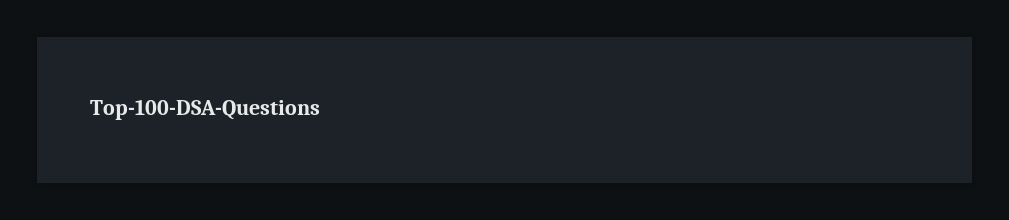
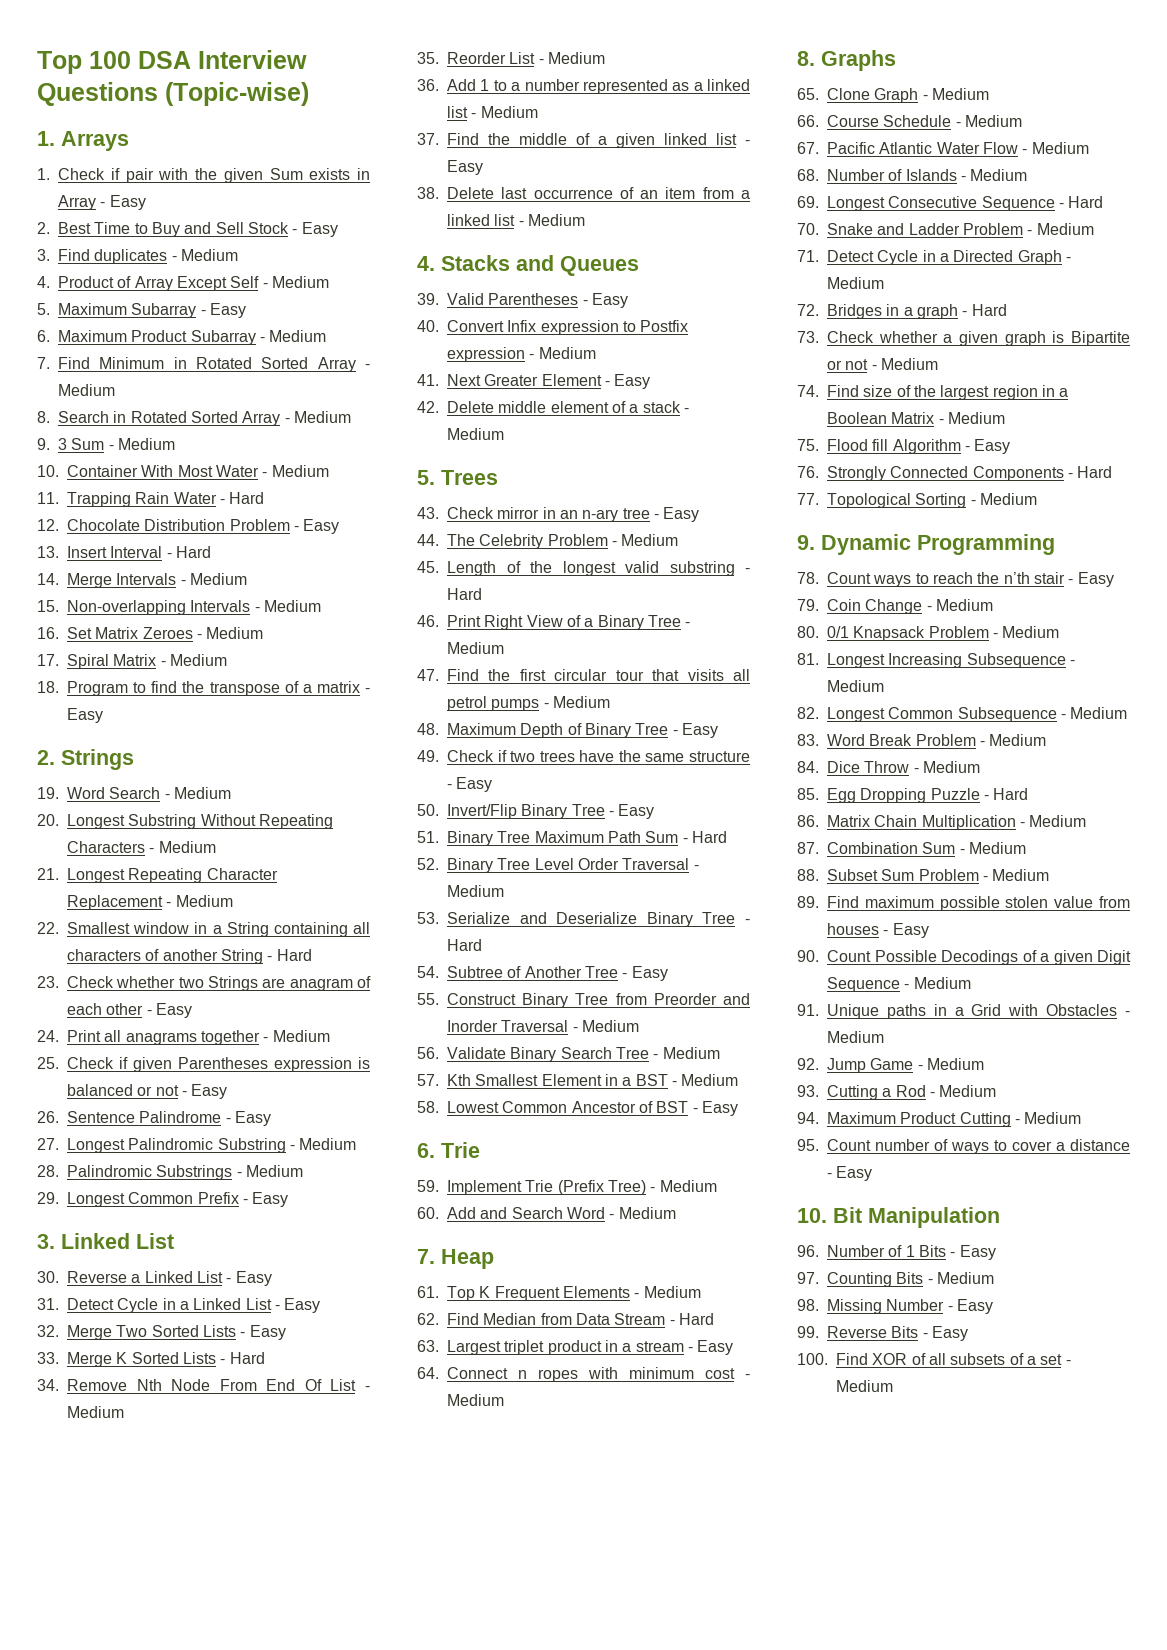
[90,99,320,120] Top-100-DSA-Questions -> [37,50,307,74] [37,82,309,106] [37,131,129,151] [37,168,370,183] [58,195,146,210] [37,222,338,237] [37,249,238,264] [37,276,329,291] [37,303,246,318] [37,330,327,345] [37,357,370,372] [58,384,115,396] [37,411,351,426] [37,438,175,450] [37,465,329,477] [37,492,265,507] [37,519,340,534] [37,546,211,558] [37,573,247,588] [37,600,321,615] [37,627,264,639] [37,654,227,669] [37,681,370,696] [67,708,103,723] [37,749,134,770] [37,787,231,799] [37,814,333,829] [67,841,216,853] [37,868,278,883] [67,895,233,910] [37,922,370,937] [67,949,312,964] [37,976,371,991] [67,1003,192,1018] [37,1030,330,1045] [37,1057,370,1072] [67,1084,228,1099] [37,1111,271,1126] [37,1138,357,1153] [37,1165,303,1180] [37,1192,289,1207] [37,1233,174,1249] [37,1271,272,1286] [37,1298,321,1313] [37,1325,286,1340] [37,1352,265,1367] [37,1379,370,1391] [67,1406,124,1418] [417,52,605,64] [417,79,750,94] [447,106,538,118] [417,133,750,148] [447,160,483,175] [417,187,750,199] [447,214,585,226] [417,255,639,276] [417,293,628,308] [417,320,689,335] [447,347,596,362] [417,374,651,389] [417,401,689,413] [447,428,504,440] [417,470,498,485] [417,507,700,522] [417,534,679,549] [417,561,750,576] [447,588,482,600] [417,615,691,630] [447,642,504,654] [417,669,750,681] [447,696,610,711] [417,723,718,738] [417,750,750,762] [447,777,493,792] [417,804,655,819] [417,831,727,846] [417,858,699,873] [447,885,504,897] [417,912,750,927] [447,939,482,951] [417,966,668,981] [417,993,750,1008] [447,1020,639,1032] [417,1047,720,1062] [417,1074,739,1086] [417,1101,738,1116] [417,1142,480,1158] [417,1180,717,1195] [417,1207,676,1219] [417,1249,494,1269] [417,1286,701,1301] [417,1313,714,1325] [417,1340,734,1355] [417,1367,750,1382] [447,1394,504,1406] [797,50,896,71] [797,88,989,103] [797,115,1022,127] [797,142,1089,154] [797,169,1028,181] [797,196,1104,211] [797,223,1094,235] [797,250,1071,265] [827,277,884,289] [797,304,1007,319] [797,331,1130,346] [827,358,938,370] [797,385,1069,400] [827,412,1005,424] [797,439,1011,454] [797,466,1113,481] [797,493,1037,508] [797,534,1055,555] [797,572,1114,587] [797,599,993,614] [797,626,1060,641] [797,653,1075,668] [827,680,884,692] [797,707,1128,722] [797,734,1047,746] [797,761,980,773] [797,788,1029,803] [797,815,1087,830] [797,842,1026,854] [797,869,1050,881] [797,896,1130,911] [827,923,929,938] [797,950,1131,965] [827,977,971,992] [797,1004,1130,1019] [827,1031,884,1043] [797,1058,984,1073] [797,1085,997,1100] [797,1112,1082,1127] [797,1139,1130,1154] [827,1166,873,1181] [797,1207,1000,1228] [797,1245,996,1260] [797,1272,994,1287] [797,1299,993,1314] [797,1326,968,1341] [797,1353,1071,1365] [836,1380,893,1392] Top 100 DSA Interview Questions (Topic-wise) // 1. Arrays // 1. Check if pair with the given Sum exists in Array - Easy // 2. Best Time to Buy and Sell Stock - Easy // 3. Find duplicates - Medium // 4. Product of Array Except Self - Medium // 5. Maximum Subarray - Easy // 6. Maximum Product Subarray - Medium // 7. Find Minimum in Rotated Sorted Array - Medium // 8. Search in Rotated Sorted Array - Medium // 9. 3 Sum - Medium // 10. Container With Most Water - Medium // 11. Trapping Rain Water - Hard // 12. Chocolate Distribution Problem - Easy // 13. Insert Interval - Hard // 14. Merge Intervals - Medium // 15. Non-overlapping Intervals - Medium // 16. Set Matrix Zeroes - Medium // 17. Spiral Matrix - Medium // 18. Program to find the transpose of a matrix - Easy // 2. Strings // 19. Word Search - Medium // 20. Longest Substring Without Repeating Characters - Medium // 21. Longest Repeating Character Replacement - Medium // 22. Smallest window in a String containing all characters of another String - Hard // 23. Check whether two Strings are anagram of each other - Easy // 24. Print all anagrams together - Medium // 25. Check if given Parentheses expression is balanced or not - Easy // 26. Sentence Palindrome - Easy // 27. Longest Palindromic Substring - Medium // 28. Palindromic Substrings - Medium // 29. Longest Common Prefix - Easy // 3. Linked List // 30. Reverse a Linked List - Easy // 31. Detect Cycle in a Linked List - Easy // 32. Merge Two Sorted Lists - Easy // 33. Merge K Sorted Lists - Hard // 34. Remove Nth Node From End Of List - Medium // 35. Reorder List - Medium // 36. Add 1 to a number represented as a linked list - Medium // 37. Find the middle of a given linked list - Easy // 38. Delete last occurrence of an item from a linked list - Medium // 4. Stacks and Queues // 39. Valid Parentheses - Easy // 40. Convert Infix expression to Postfix expression - Medium // 41. Next Greater Element - Easy // 42. Delete middle element of a stack - Medium // 5. Trees // 43. Check mirror in an n-ary tree - Easy // 44. The Celebrity Problem - Medium // 45. Length of the longest valid substring - Hard // 46. Print Right View of a Binary Tree - Medium // 47. Find the first circular tour that visits all petrol pumps - Medium // 48. Maximum Depth of Binary Tree - Easy // 49. Check if two trees have the same structure - Easy // 50. Invert/Flip Binary Tree - Easy // 51. Binary Tree Maximum Path Sum - Hard // 52. Binary Tree Level Order Traversal - Medium // 53. Serialize and Deserialize Binary Tree - Hard // 54. Subtree of Another Tree - Easy // 55. Construct Binary Tree from Preorder and Inorder Traversal - Medium // 56. Validate Binary Search Tree - Medium // 57. Kth Smallest Element in a BST - Medium // 58. Lowest Common Ancestor of BST - Easy // 6. Trie // 59. Implement Trie (Prefix Tree) - Medium // 60. Add and Search Word - Medium // 7. Heap // 61. Top K Frequent Elements - Medium // 62. Find Median from Data Stream - Hard // 63. Largest triplet product in a stream - Easy // 64. Connect n ropes with minimum cost - Medium // 8. Graphs // 65. Clone Graph - Medium // 66. Course Schedule - Medium // 67. Pacific Atlantic Water Flow - Medium // 68. Number of Islands - Medium // 69. Longest Consecutive Sequence - Hard // 70. Snake and Ladder Problem - Medium // 71. Detect Cycle in a Directed Graph - Medium // 72. Bridges in a graph - Hard // 73. Check whether a given graph is Bipartite or not - Medium // 74. Find size of the largest region in a Boolean Matrix - Medium // 75. Flood fill Algorithm - Easy // 76. Strongly Connected Components - Hard // 77. Topological Sorting - Medium // 9. Dynamic Programming // 78. Count ways to reach the n’th stair - Easy // 79. Coin Change - Medium // 80. 0/1 Knapsack Problem - Medium // 81. Longest Increasing Subsequence - Medium // 82. Longest Common Subsequence - Medium // 83. Word Break Problem - Medium // 84. Dice Throw - Medium // 85. Egg Dropping Puzzle - Hard // 86. Matrix Chain Multiplication - Medium // 87. Combination Sum - Medium // 88. Subset Sum Problem - Medium // 89. Find maximum possible stolen value from houses - Easy // 90. Count Possible Decodings of a given Digit Sequence - Medium // 91. Unique paths in a Grid with Obstacles - Medium // 92. Jump Game - Medium // 93. Cutting a Rod - Medium // 94. Maximum Product Cutting - Medium // 95. Count number of ways to cover a distance - Easy // 10. Bit Manipulation // 96. Number of 1 Bits - Easy // 97. Counting Bits - Medium // 98. Missing Number - Easy // 99. Reverse Bits - Easy // 100. Find XOR of all subsets of a set - Medium

